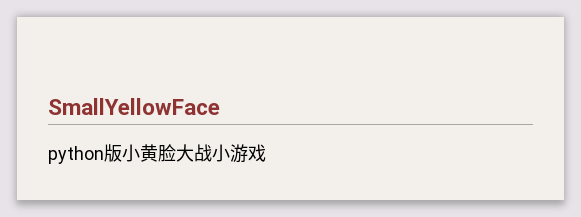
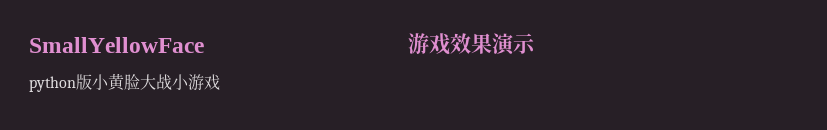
(266, 153) none -> [408,33,536,56] // 游戏效果演示

